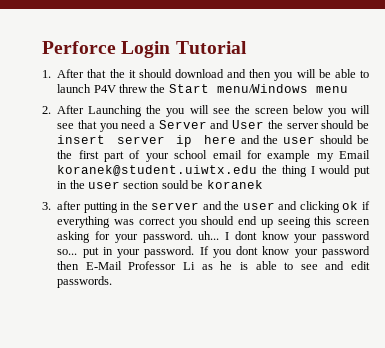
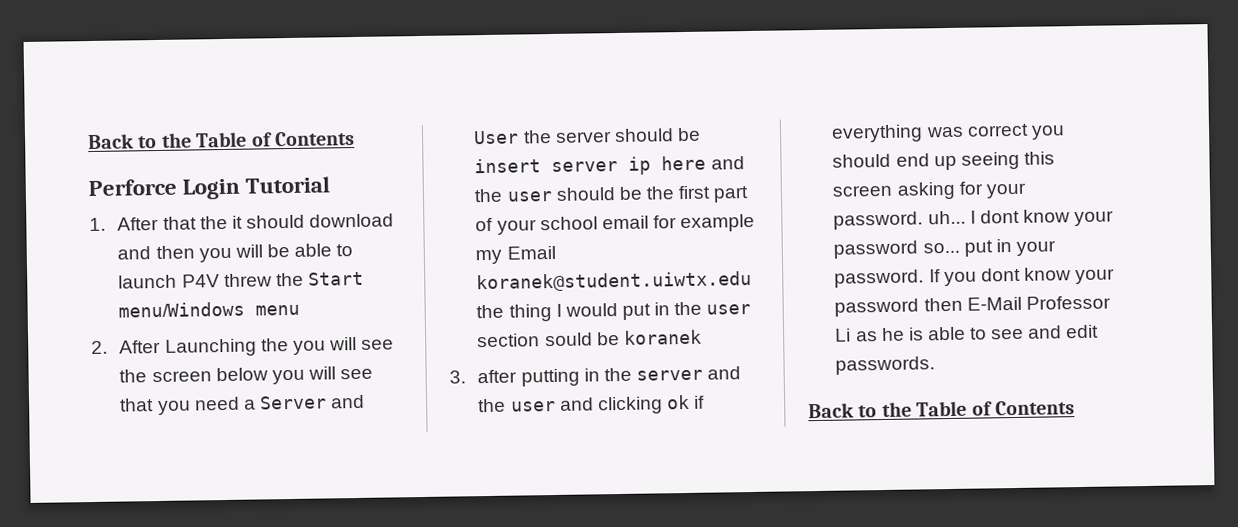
(42, 47) none -> [87,131,355,150] Back to the Table of Contents //
(113, 282) none -> [808,400,1075,419] // Back to the Table of Contents

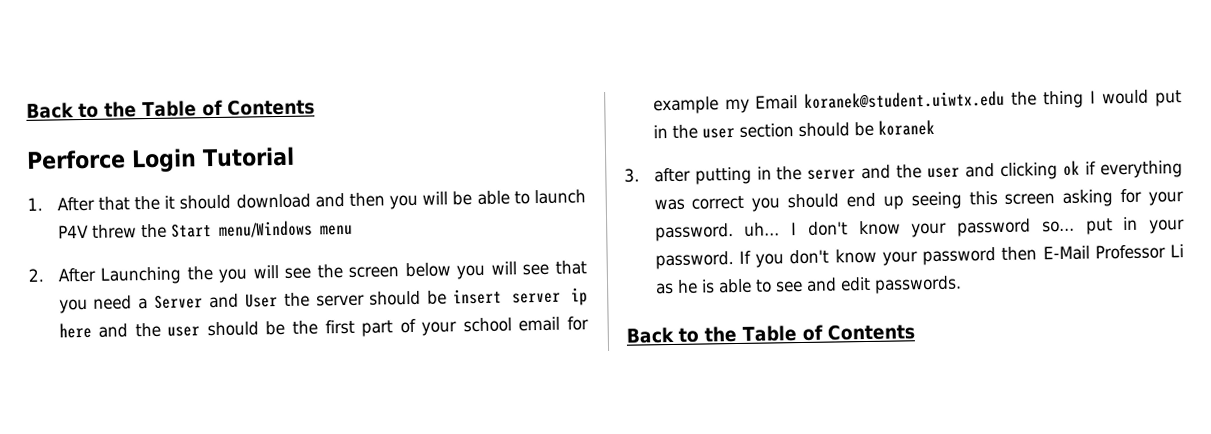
[544,332,593,347] sould -> [797,122,850,138] should
[979,209,1020,224] dont -> [807,221,848,236] don't
[980,267,1021,282] dont -> [789,249,830,265] don't

